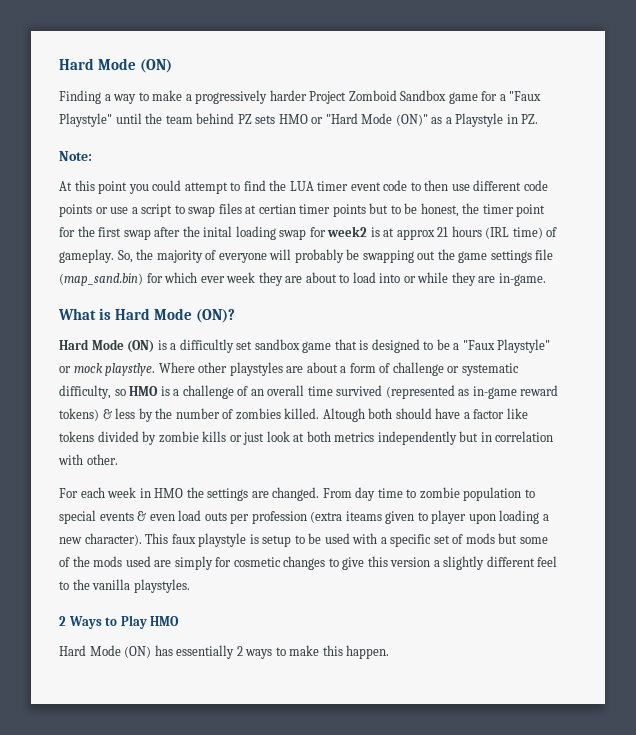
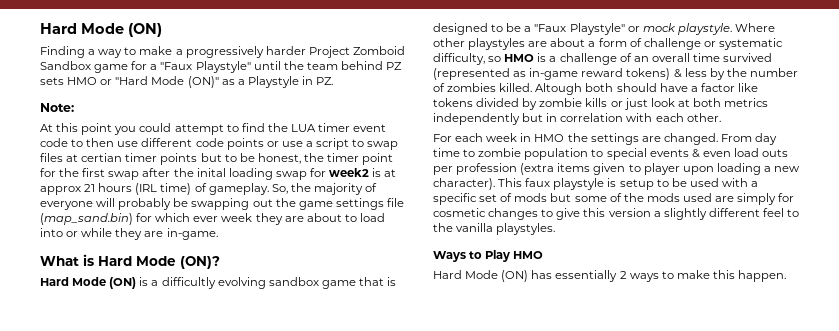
[236,341,253,350] set -> [217,277,266,289] evolving
[105,363,156,376] playstlye. -> [677,23,732,35] playstyle.
(83, 459) none -> [655,113,684,122] each
[345,511,382,521] iteams -> [557,163,591,172] items
[59,616,66,626] 2 -> (556, 229) none

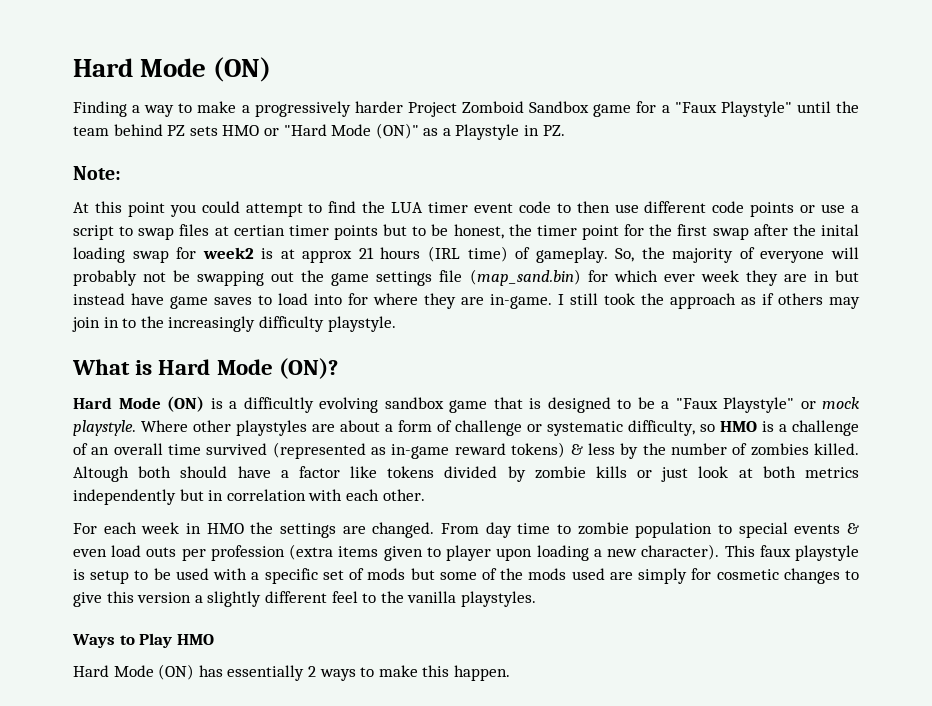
(172, 204) none -> [143,272,167,282] not
[306,213,342,222] about -> [813,270,859,282] [73,293,252,309] in but instead have game saves
[66,228,113,237] or while -> [348,293,418,305] for where
(218, 234) none -> [558,293,860,309] [72,316,396,332] I still took the approach as if others may join in to the increasingly difficulty playstyle.

